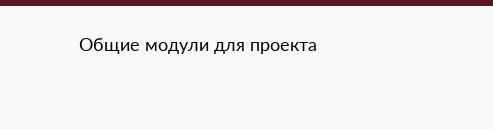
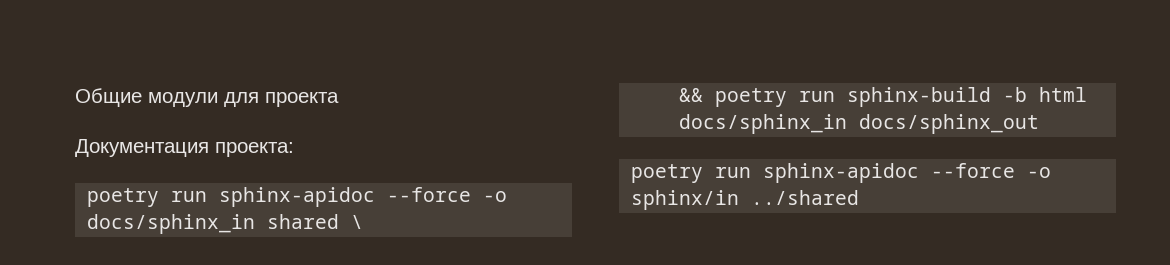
(317, 48) none -> [75,139,294,157] [87,187,508,207] [87,214,364,234] [679,87,1088,107] [679,114,1040,134] [631,163,1052,183] [631,190,860,210] // Документация проекта: // poetry run sphinx-apidoc --force -o docs/sphinx_in shared \ // && poetry run sphinx-build -b html docs/sphinx_in docs/sphinx_out // poetry run sphinx-apidoc --force -o sphinx/in ../shared

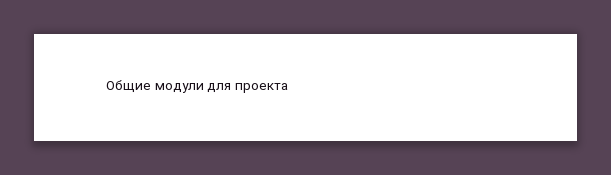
[75,139,294,157] [87,187,508,207] [87,214,364,234] [679,87,1088,107] [679,114,1040,134] [631,163,1052,183] [631,190,860,210] // Документация проекта: // poetry run sphinx-apidoc --force -o docs/sphinx_in shared \ // && poetry run sphinx-build -b html docs/sphinx_in docs/sphinx_out // poetry run sphinx-apidoc --force -o sphinx/in ../shared -> (288, 88) none

